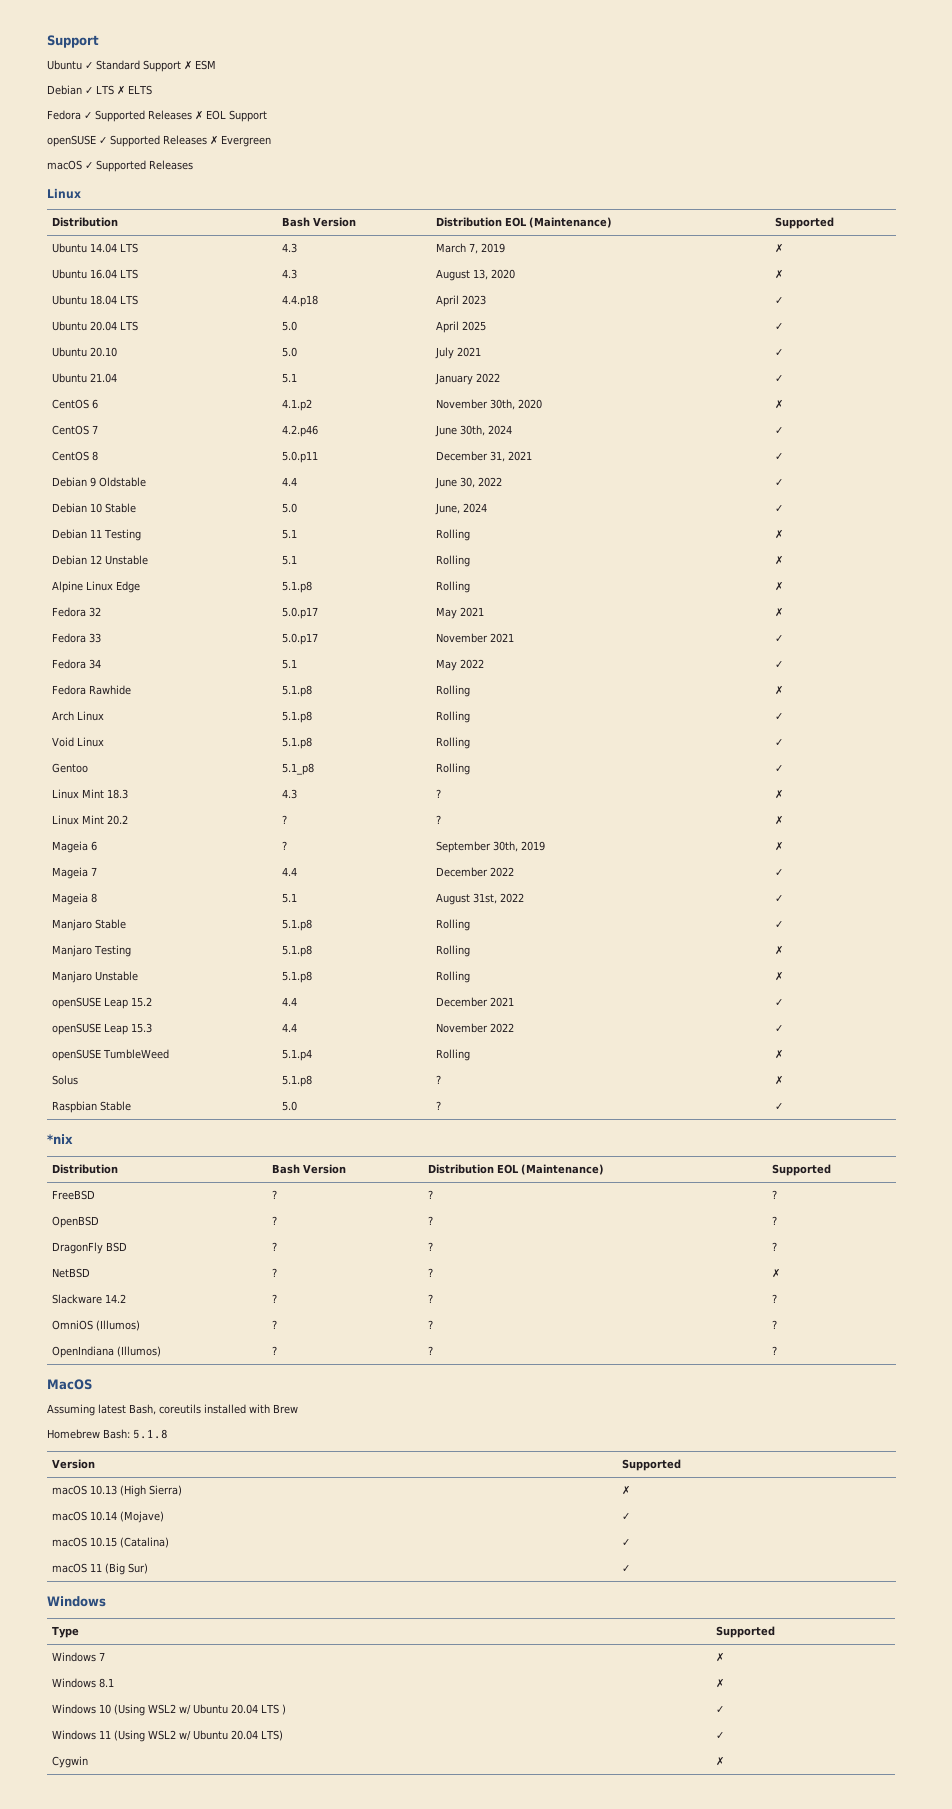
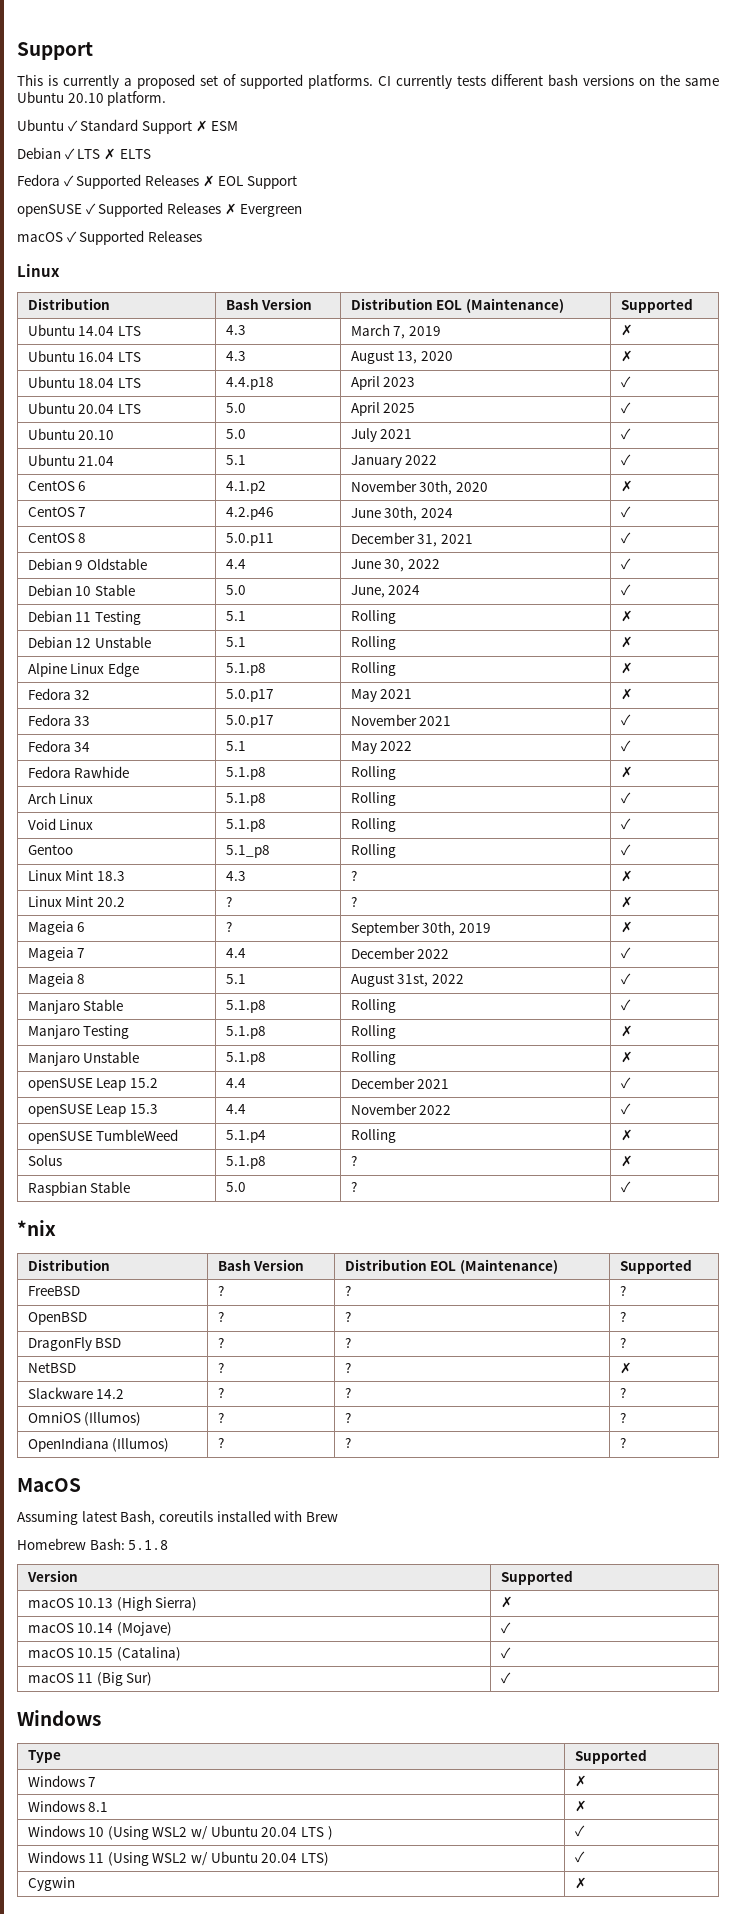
[47,35,99,48] Support -> [17,42,93,60] [17,74,719,89] [17,91,167,106] Support // This is currently a proposed set of supported platforms. CI currently tests different bash versions on the same Ubuntu 20.10 platform.

